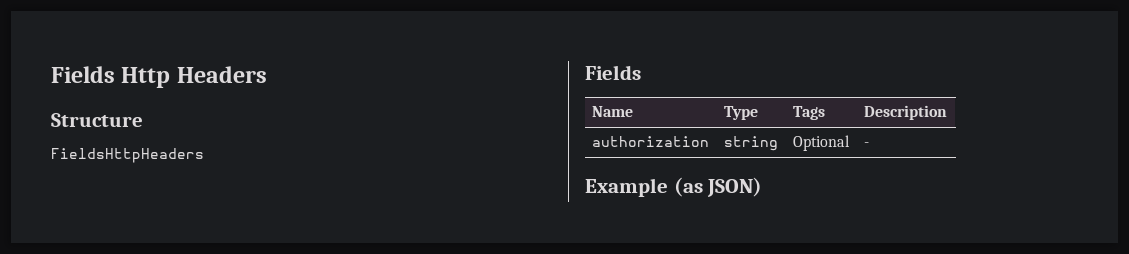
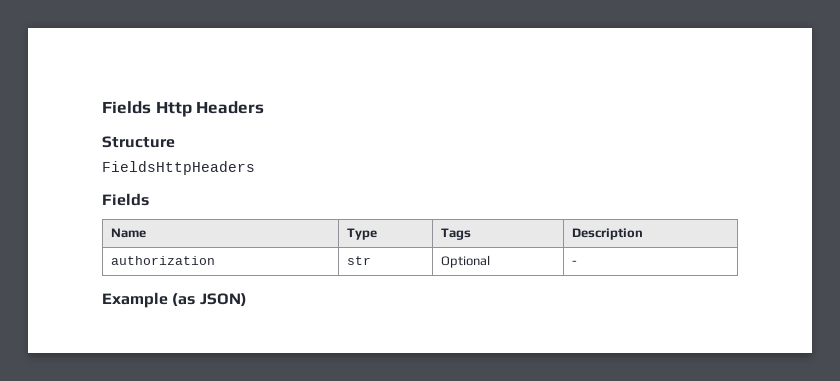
[724,136,779,151] string -> [347,256,372,265] str

